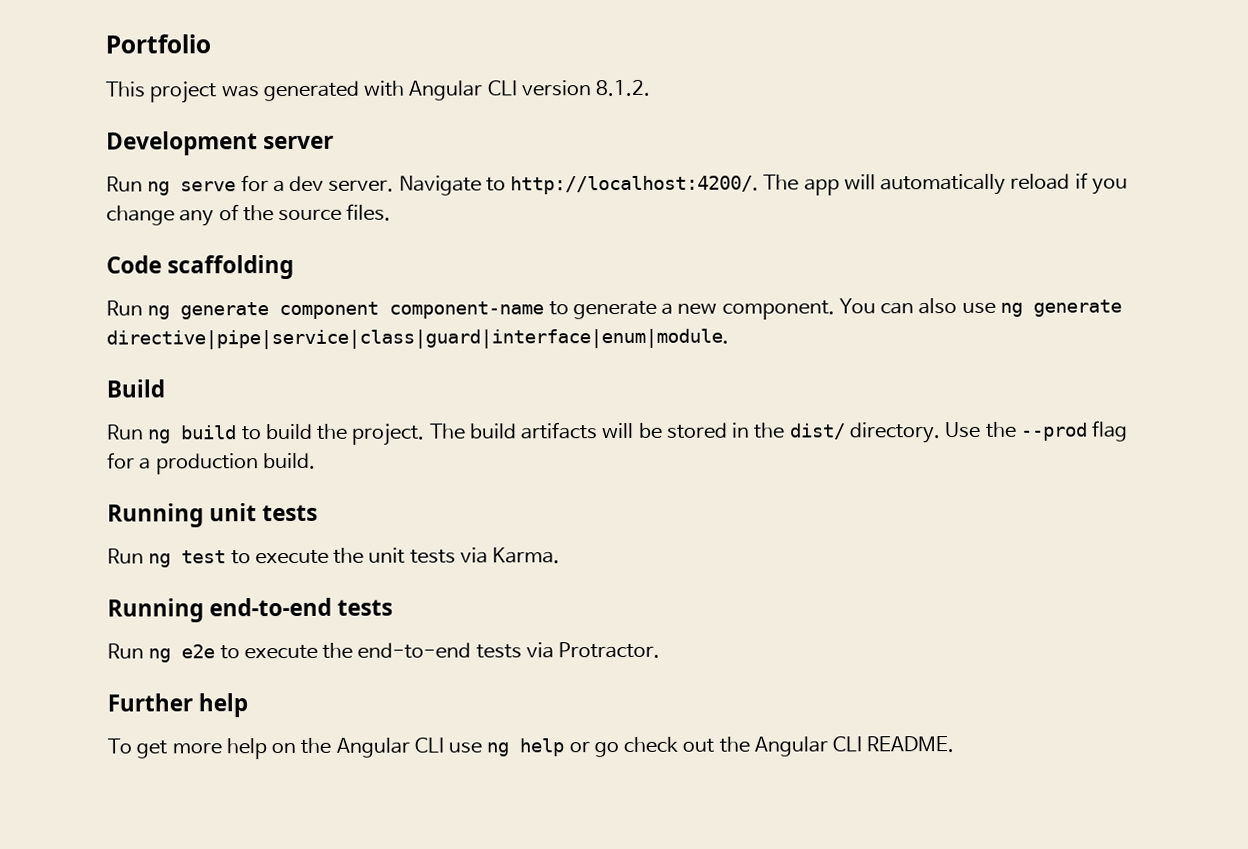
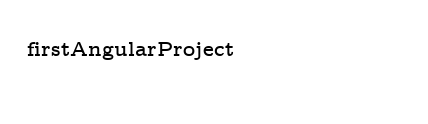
[105,34,211,54] [105,79,652,104] [106,131,335,156] [106,172,1128,196] [106,203,392,227] [106,254,295,280] [106,298,1122,320] [106,328,729,350] [106,379,165,398] [106,420,1129,446] [107,452,316,475] [107,503,319,528] [107,547,561,568] [107,597,394,623] [107,641,661,663] [107,693,249,718] [107,736,955,760] Portfolio // This project was generated with Angular CLI version 8.1.2. // Development server // Run ng serve for a dev server. Navigate to http://localhost:4200/. The app will automatically reload if you change any of the source files. // Code scaffolding // Run ng generate component component-name to generate a new component. You can also use ng generate directive|pipe|service|class|guard|interface|enum|module. // Build // Run ng build to build the project. The build artifacts will be stored in the dist/ directory. Use the --prod flag for a production build. // Running unit tests // Run ng test to execute the unit tests via Karma. // Running end-to-end tests // Run ng e2e to execute the end-to-end tests via Protractor. // Further help // To get more help on the Angular CLI use ng help or go check out the Angular CLI README. -> [27,42,234,60] firstAngularProject

